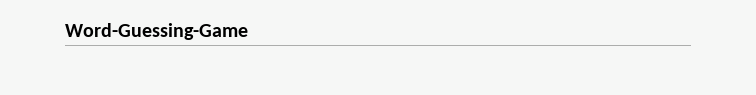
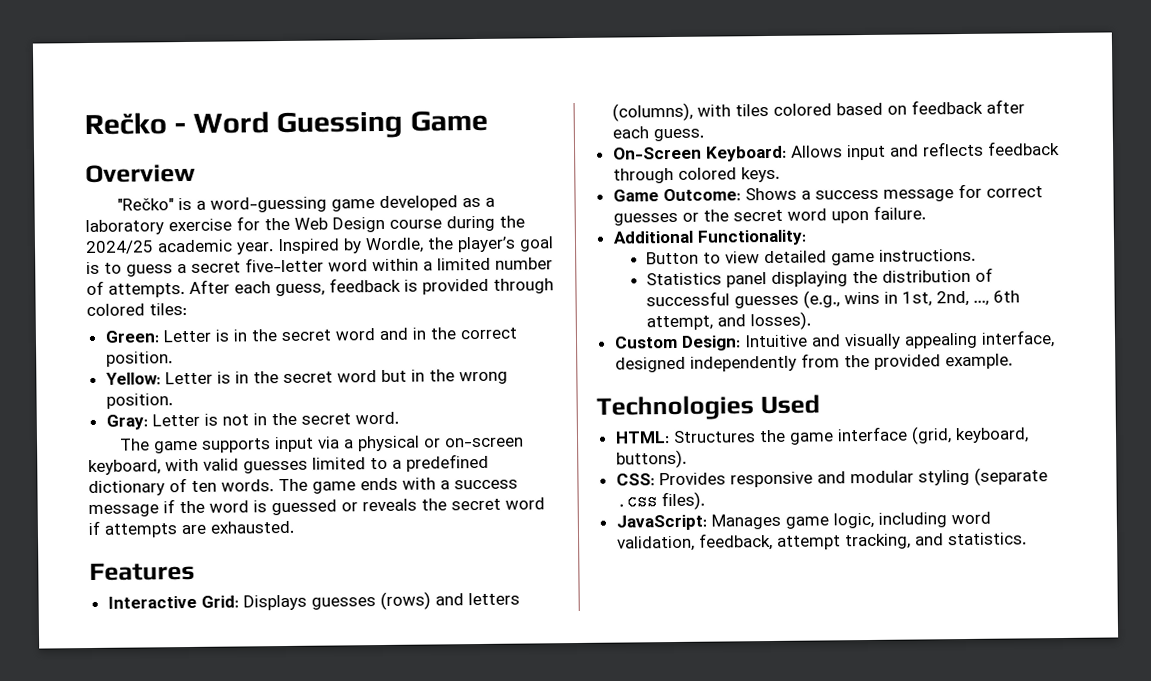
[65,23,248,40] Word-Guessing-Game -> [84,109,489,140] [85,163,196,184] [116,195,495,213] [85,215,525,236] [85,236,554,255] [86,257,553,277] [86,277,554,298] [86,303,187,317] [104,327,517,343] [105,351,173,367] [105,369,508,385] [105,393,173,409] [105,411,399,430] [118,435,524,454] [88,453,489,476] [88,477,518,497] [88,497,545,518] [88,520,294,538] [89,561,195,582] [107,591,520,611] [611,99,1025,122] [611,126,704,142] [612,141,1060,162] [612,166,780,184] [612,183,1043,202] [612,205,926,226] [612,229,807,246] [646,248,977,266] [646,267,994,288] [646,290,1021,309] [646,311,812,331] [613,330,1055,351] [614,353,1013,373] [596,394,820,421] [614,426,1029,445] [615,449,687,469] [615,467,1048,488] [615,491,705,511] [615,511,991,531] [616,532,1027,552] Rečko - Word Guessing Game // Overview // "Rečko" is a word-guessing game developed as a laboratory exercise for the Web Design course during the 2024/25 academic year. Inspired by Wordle, the player’s goal is to guess a secret five-letter word within a limited number of attempts. After each guess, feedback is provided through colored tiles: // Green: Letter is in the secret word and in the correct position. // Yellow: Letter is in the secret word but in the wrong position. // Gray: Letter is not in the secret word. // The game supports input via a physical or on-screen keyboard, with valid guesses limited to a predefined dictionary of ten words. The game ends with a success message if the word is guessed or reveals the secret word if attempts are exhausted. // Features // Interactive Grid: Displays guesses (rows) and letters (columns), with tiles colored based on feedback after each guess. // On-Screen Keyboard: Allows input and reflects feedback through colored keys. // Game Outcome: Shows a success message for correct guesses or the secret word upon failure. // Additional Functionality: // Button to view detailed game instructions. // Statistics panel displaying the distribution of successful guesses (e.g., wins in 1st, 2nd, ..., 6th attempt, and losses). // Custom Design: Intuitive and visually appealing interface, designed independently from the provided example. // Technologies Used // HTML: Structures the game interface (grid, keyboard, buttons). // CSS: Provides responsive and modular styling (separate .css files). // JavaScript: Manages game logic, including word validation, feedback, attempt tracking, and statistics.

